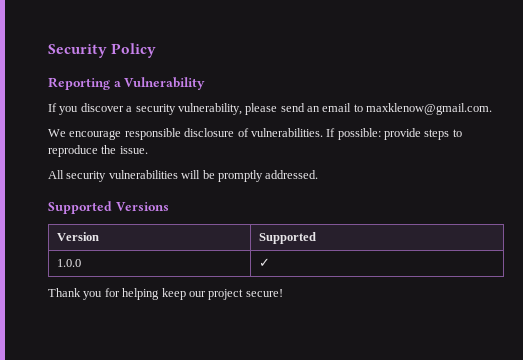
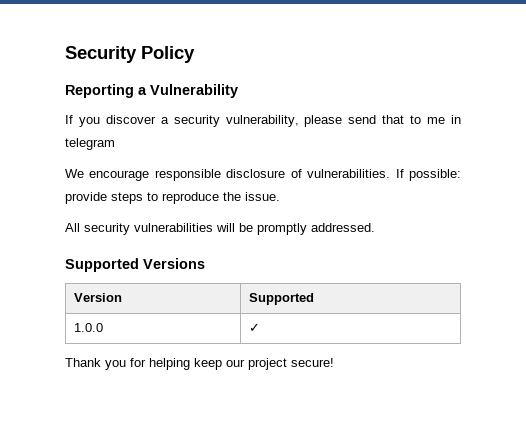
[307,103,493,115] an email to maxklenow@gmail.com. -> [382,115,462,124] [65,138,115,150] that to me in telegram

